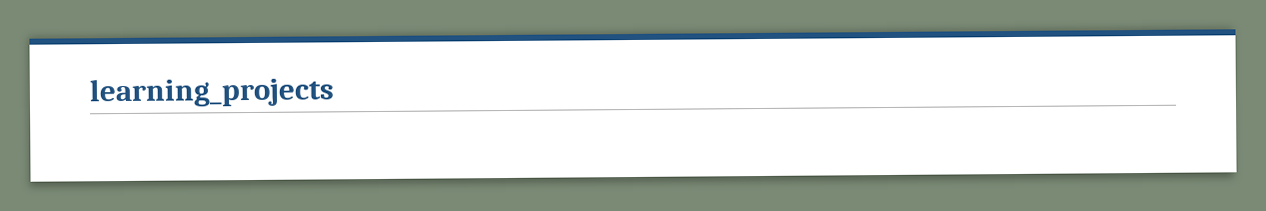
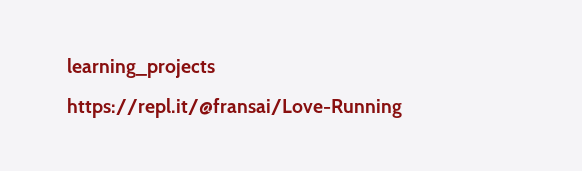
(334, 92) none -> [67,98,402,118] // https://repl.it/@fransai/Love-Running

